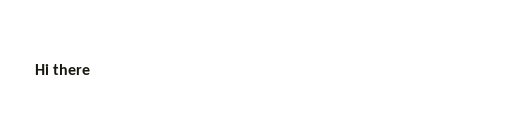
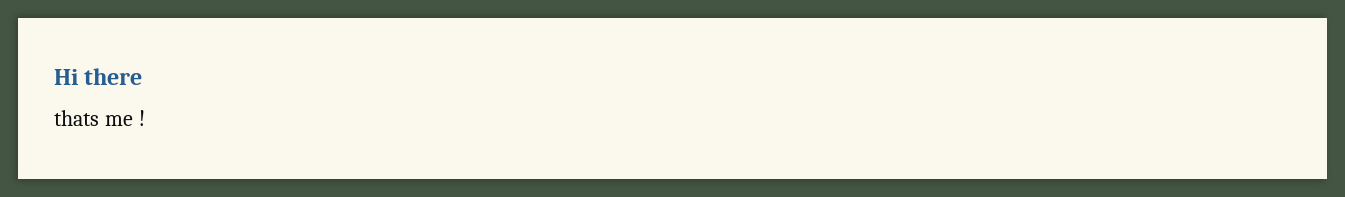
(91, 69) none -> [54,110,145,126] // thats me !

